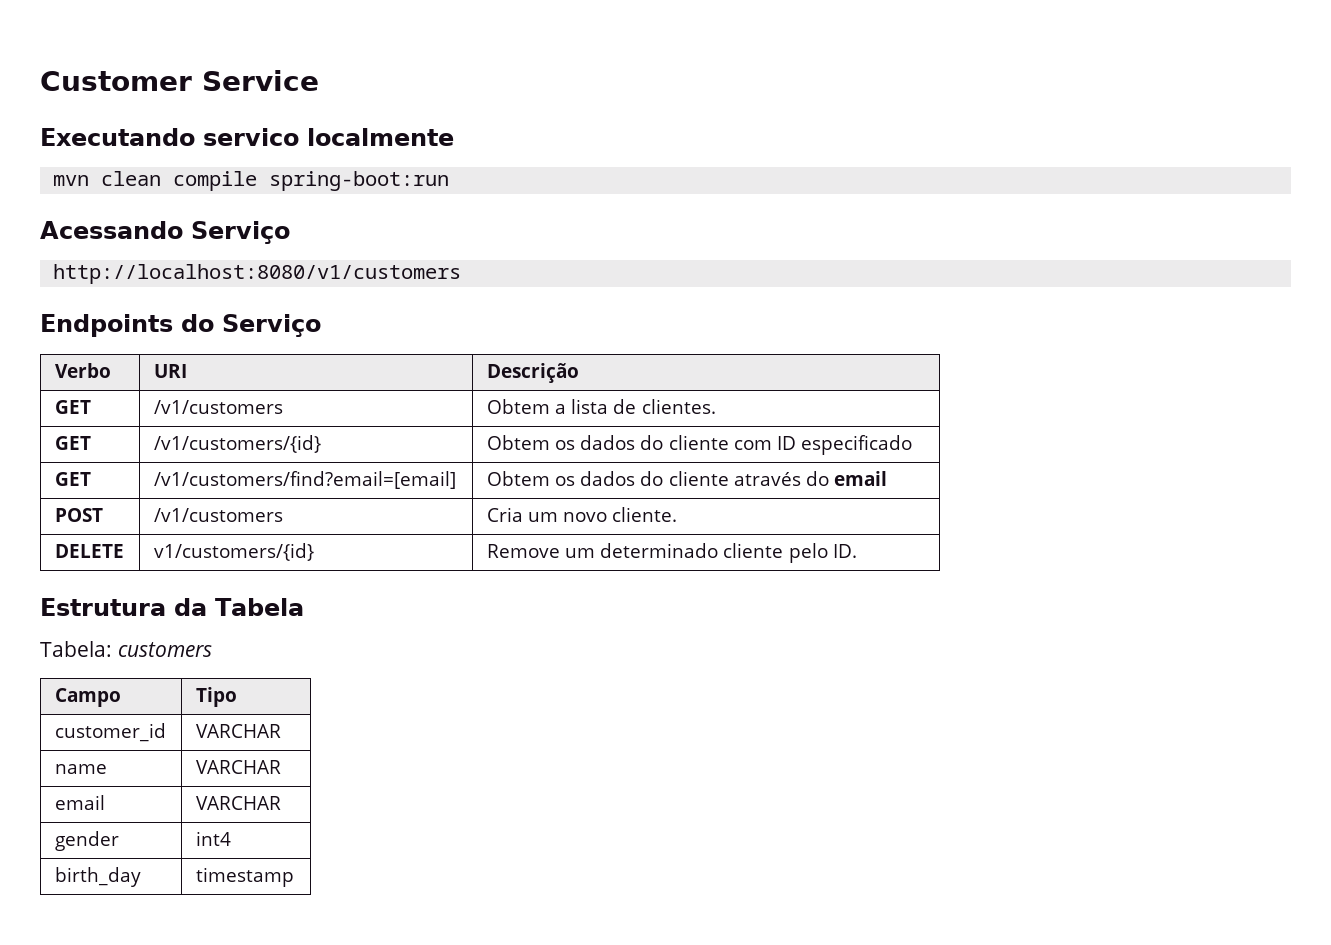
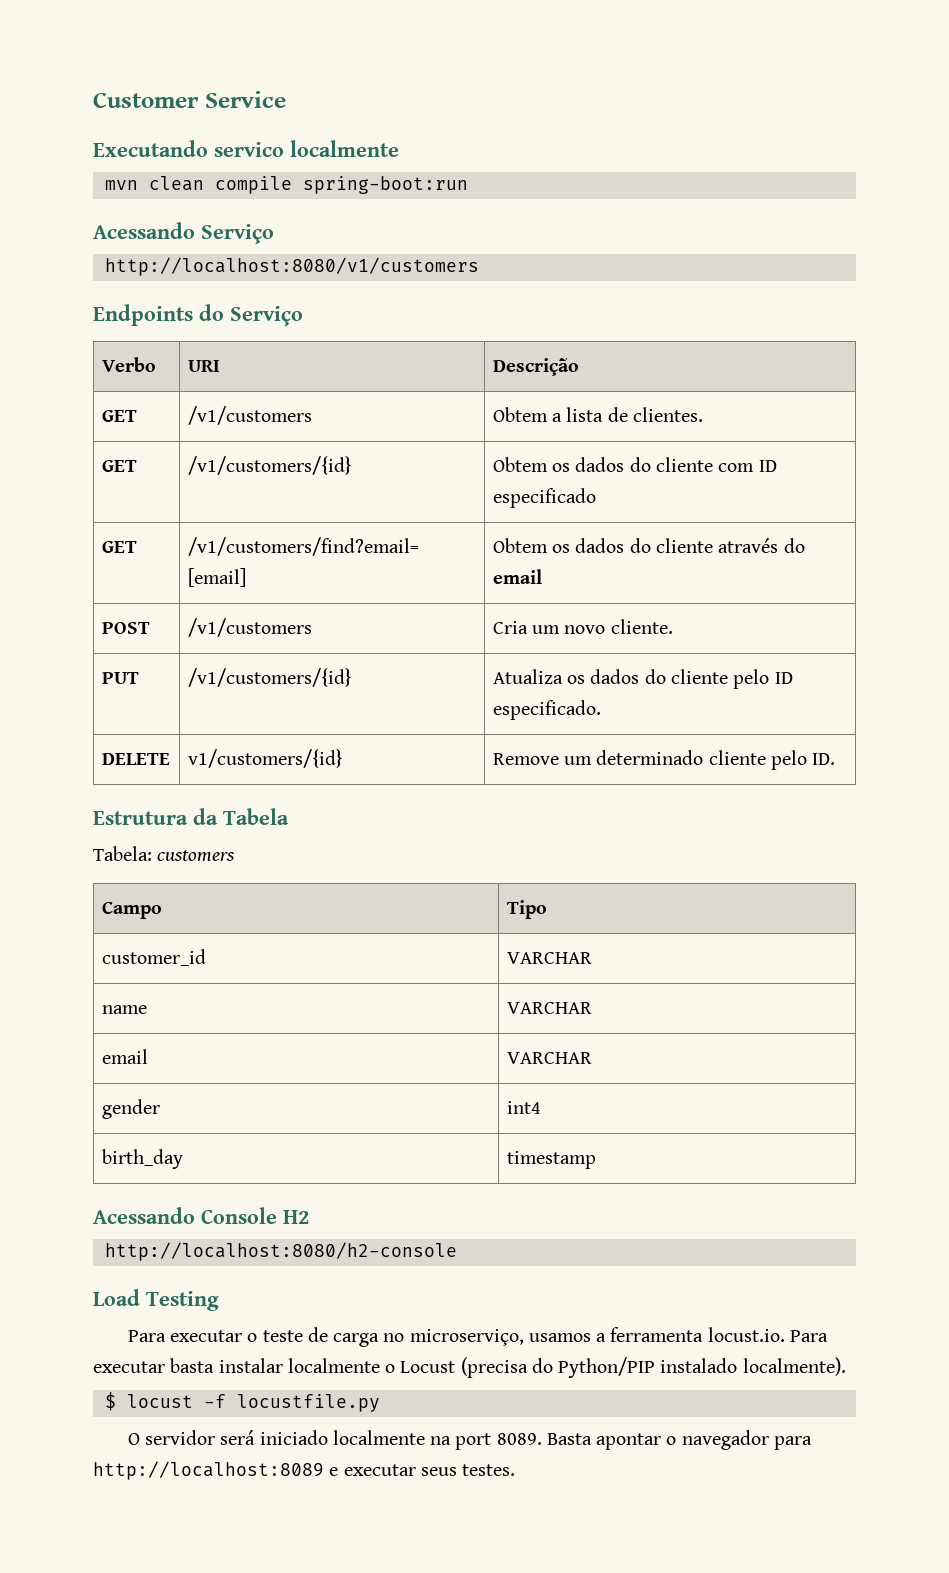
(678, 514) none -> [101,672,139,684] [187,668,352,687] [492,669,793,689] [492,700,601,720] // PUT | /v1/customers/{id} | Atualiza os dados do cliente pelo ID especificado.
(294, 877) none -> [93,1207,309,1224] [104,1242,457,1261] [93,1289,219,1311] [127,1327,828,1347] [93,1357,846,1378] [104,1392,380,1412] [127,1430,812,1450] [93,1461,516,1480] // Acessando Console H2 // http://localhost:8080/h2-console // Load Testing // Para executar o teste de carga no microserviço, usamos a ferramenta locust.io. Para executar basta instalar localmente o Locust (precisa do Python/PIP instalado localmente). // $ locust -f locustfile.py // O servidor será iniciado localmente na port 8089. Basta apontar o navegador para http://localhost:8089 e executar seus testes.

